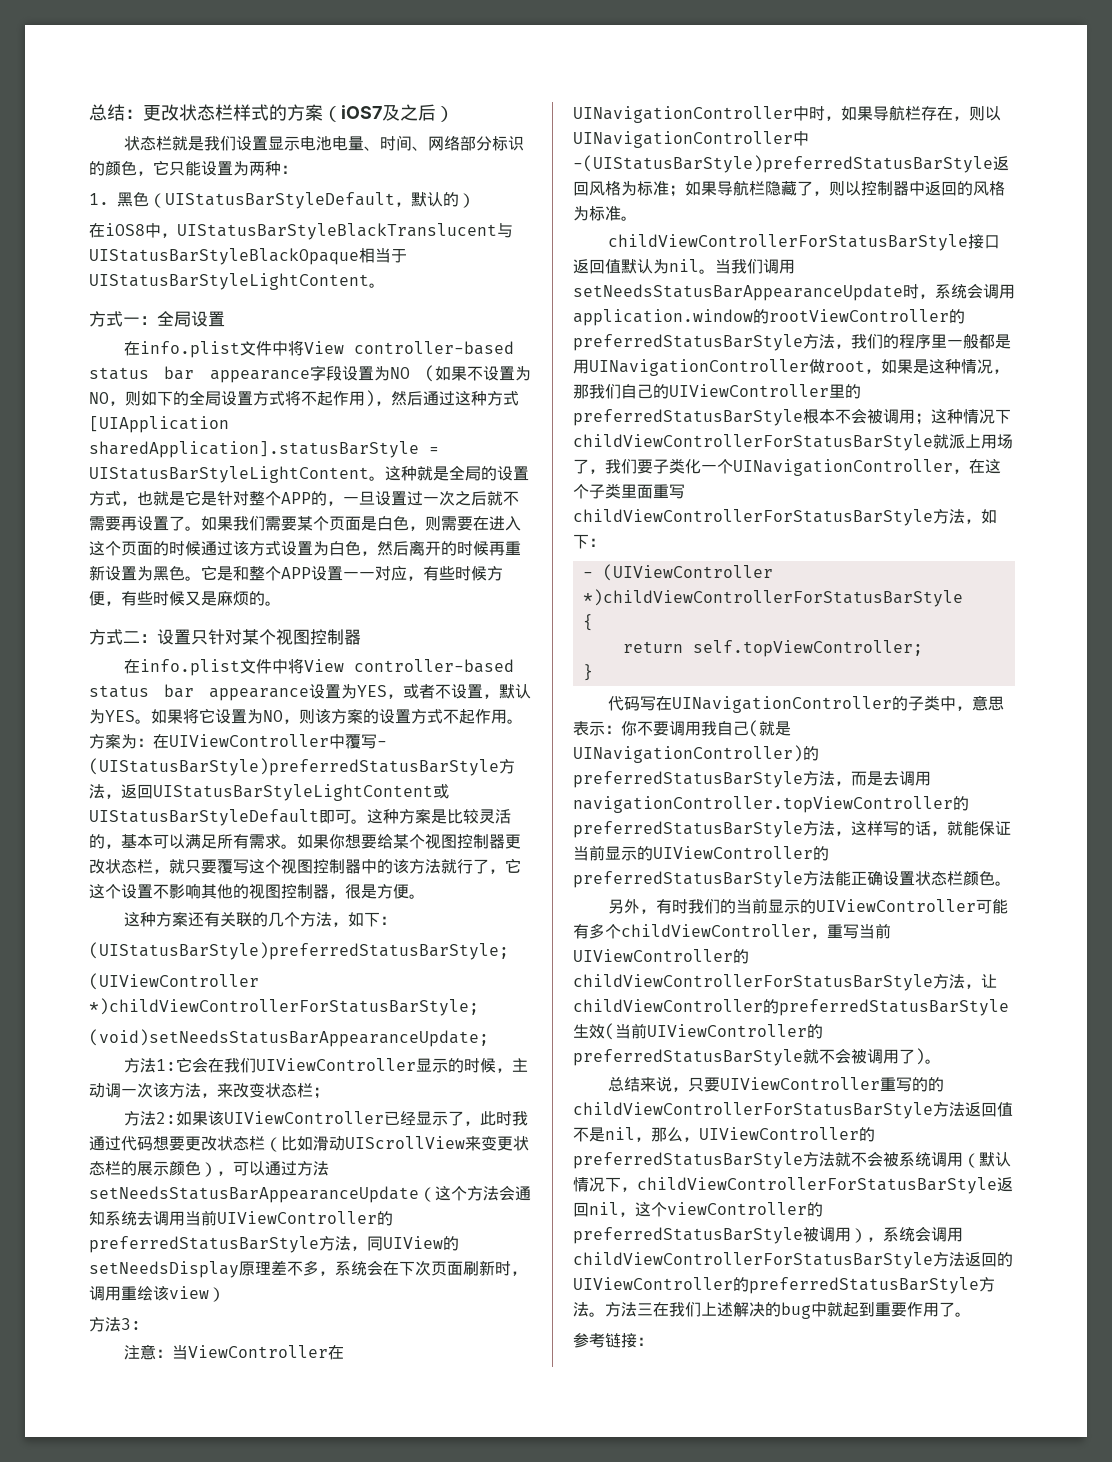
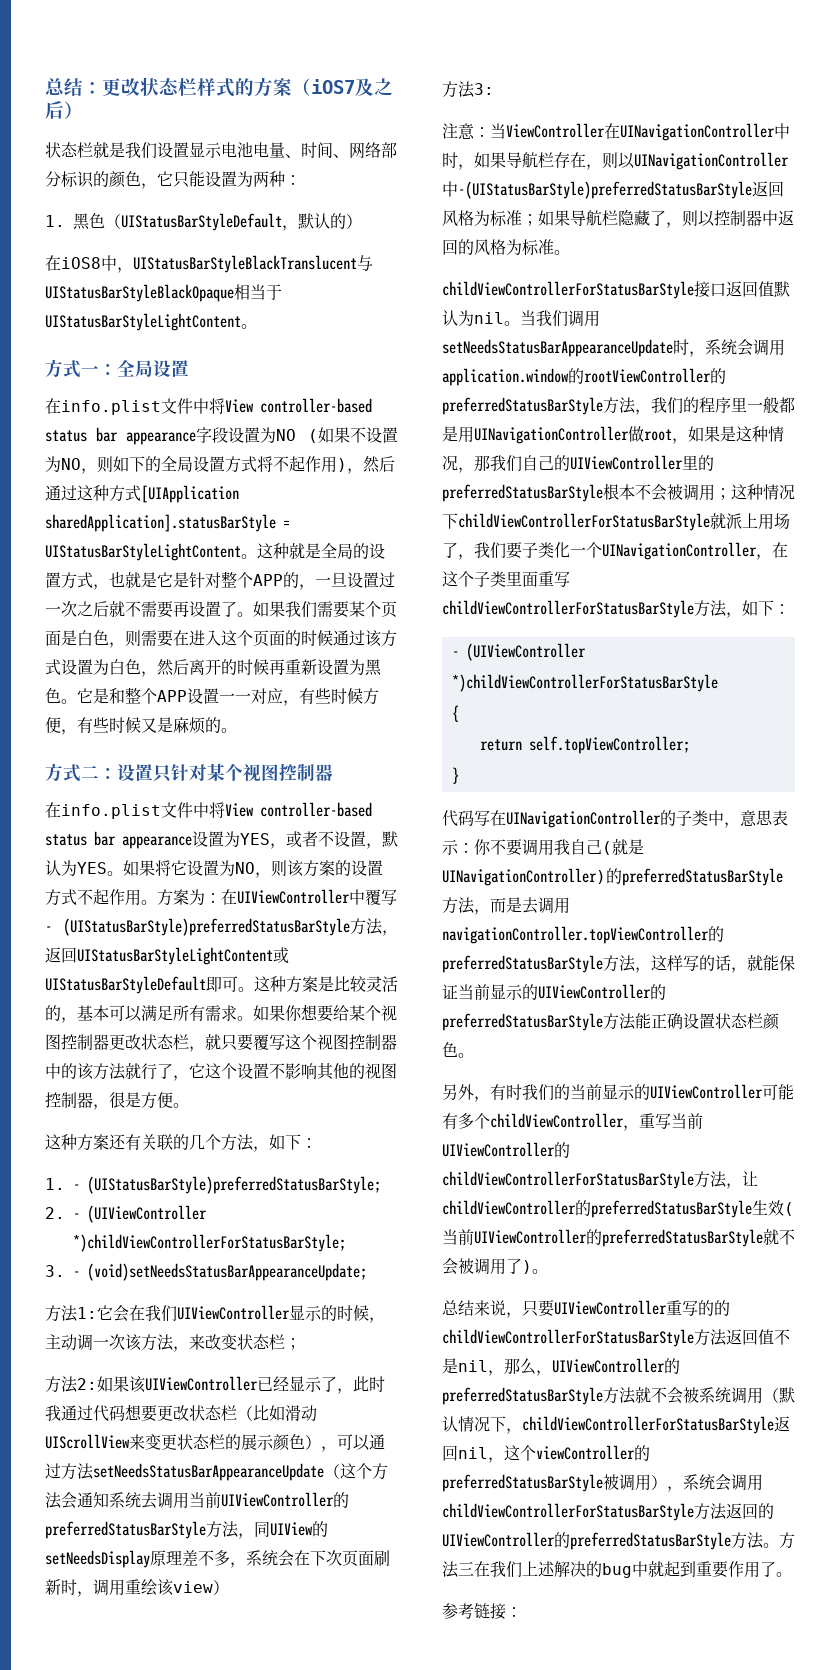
(396, 920) none -> [45,1178,80,1190] 1. -
(509, 951) none -> [45,1207,80,1219] 2. -
(479, 1007) none -> [45,1265,80,1277] 3. -

